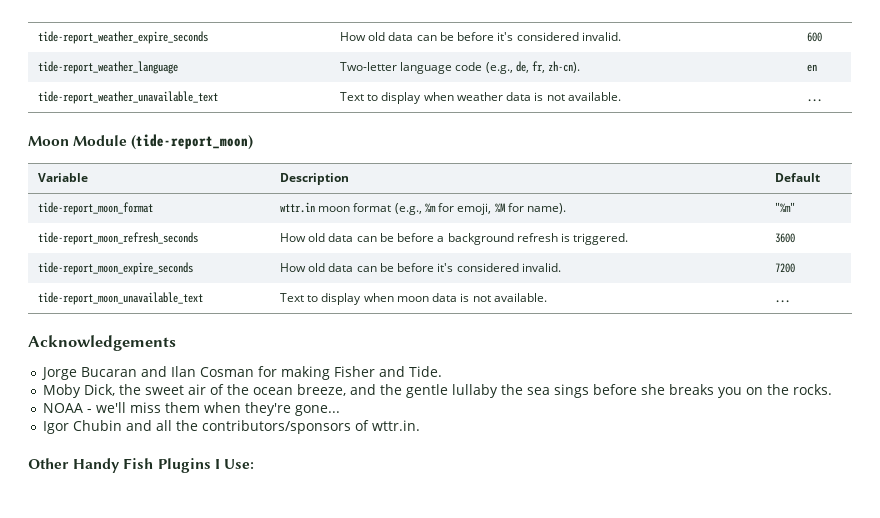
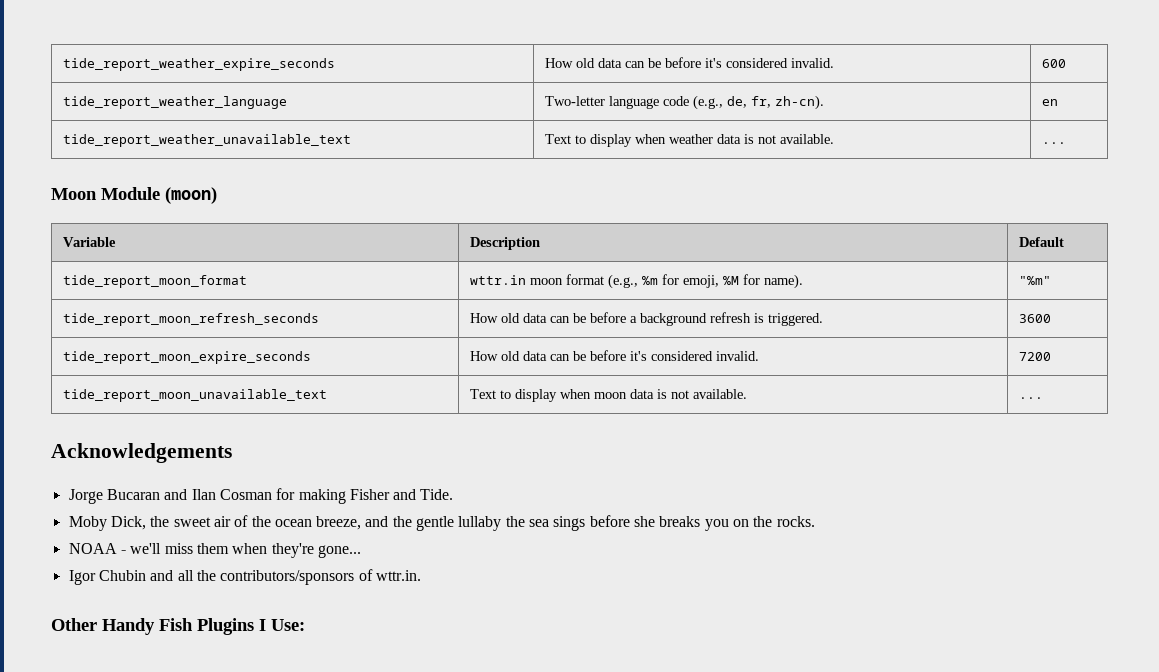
[37,31,208,44] tide-report_weather_expire_seconds -> [63,58,336,71] tide_report_weather_expire_seconds
[37,61,178,74] tide-report_weather_language -> [63,96,288,109] tide_report_weather_language
[37,91,218,104] tide-report_weather_unavailable_text -> [63,134,352,147] tide_report_weather_unavailable_text
[131,134,254,150] (tide-report_moon) -> [165,187,217,204] (moon)
[37,202,153,215] tide-report_moon_format -> [63,275,248,288] tide_report_moon_format
[37,232,198,245] tide-report_moon_refresh_seconds -> [63,313,320,326] tide_report_moon_refresh_seconds
[37,262,193,275] tide-report_moon_expire_seconds -> [63,351,312,364] tide_report_moon_expire_seconds
[37,292,203,305] tide-report_moon_unavailable_text -> [63,389,328,402] tide_report_moon_unavailable_text

